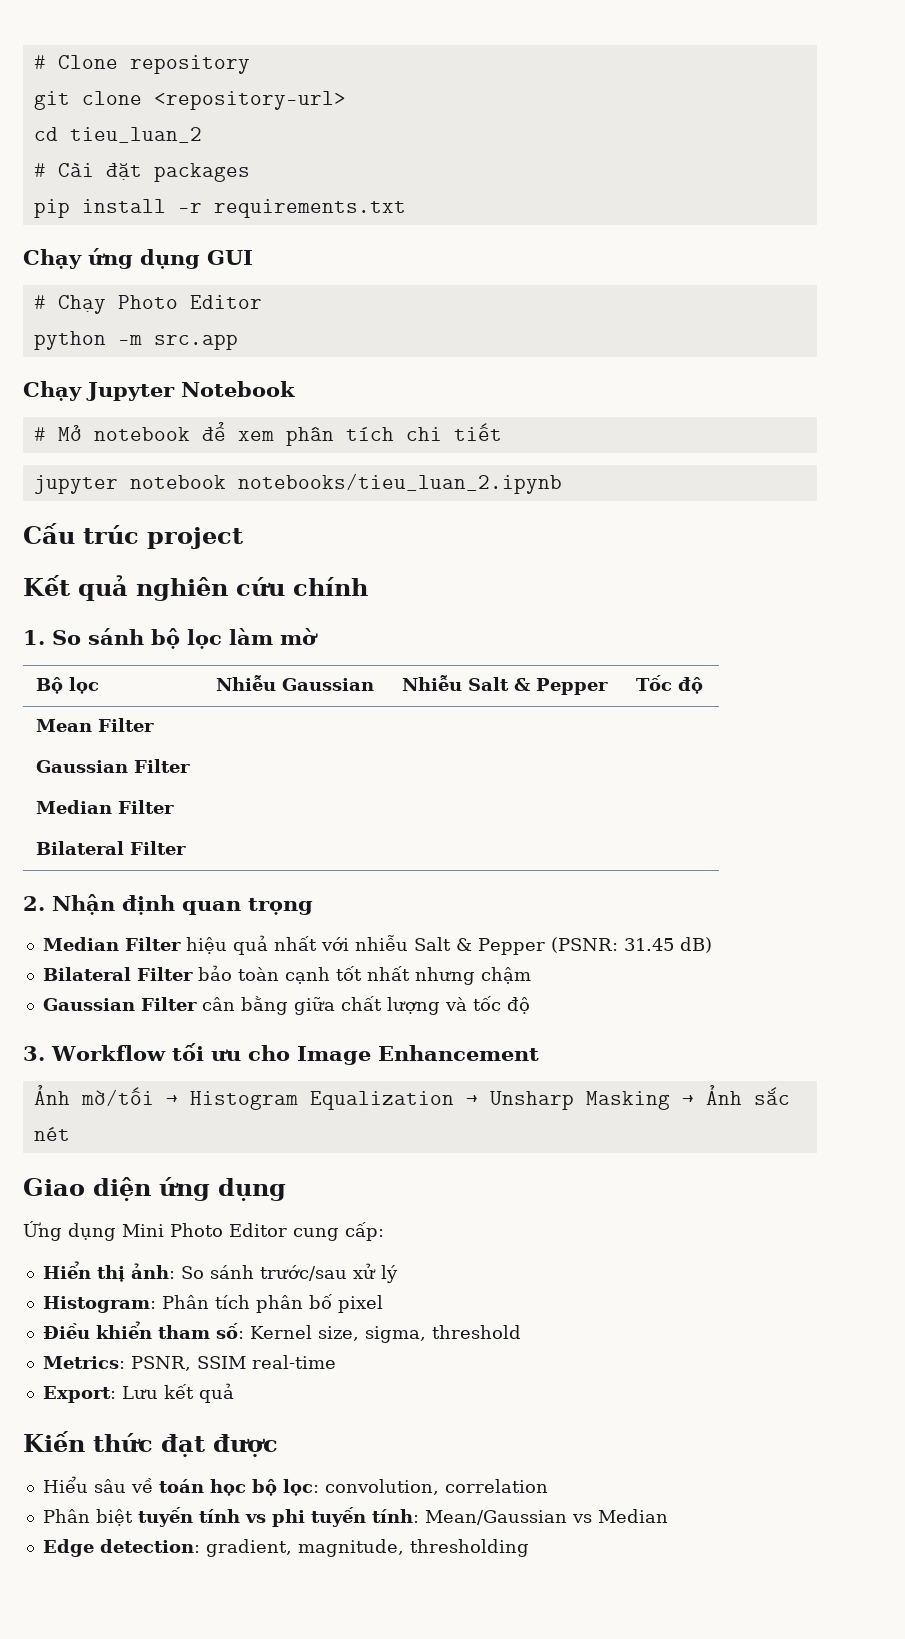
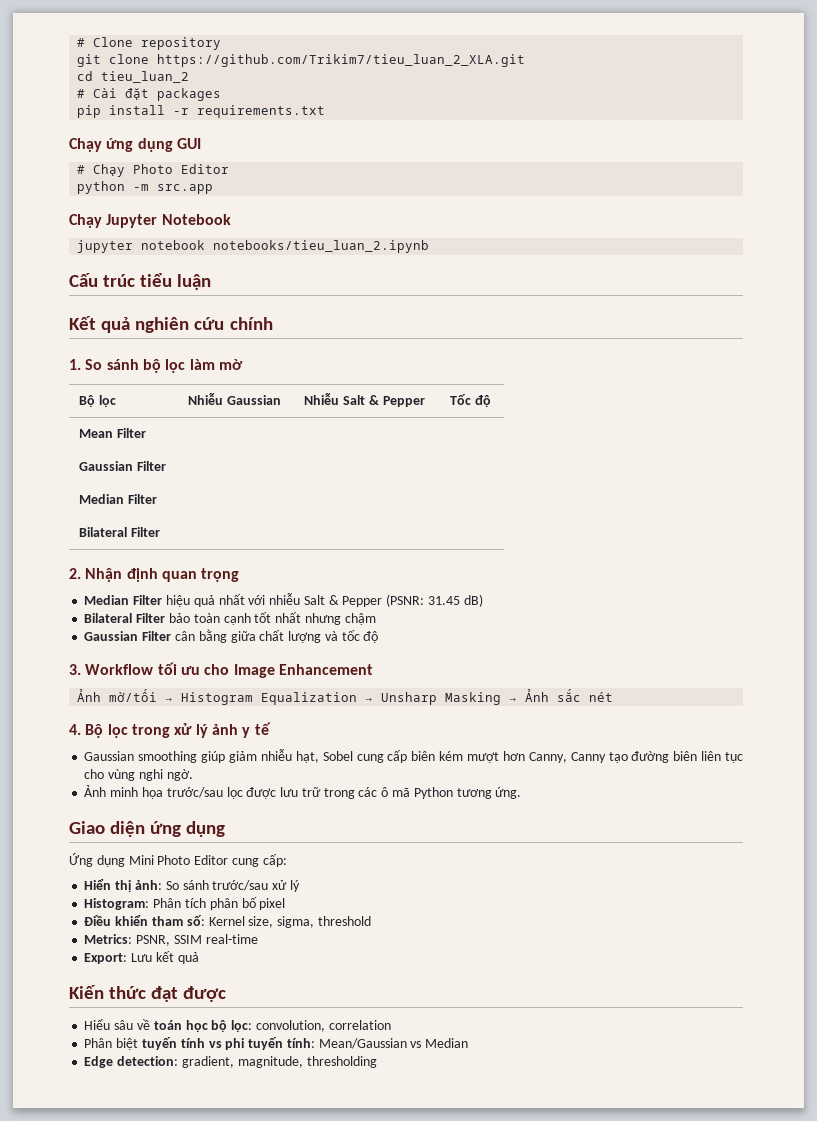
[153,91,346,110] <repository-url> -> [157,54,526,67] https://github.com/Trikim7/tieu_luan_2_XLA.git
[33,422,502,446] // # Mở notebook để xem phân tích chi tiết -> (231, 219) none
[147,527,243,549] project -> [140,273,212,290] tiểu luận
(70, 1134) none -> [69,722,271,738] [84,749,744,763] [84,769,193,781] [84,785,522,799] // 4. Bộ lọc trong xử lý ảnh y tế // Gaussian smoothing giúp giảm nhiễu hạt, Sobel cung cấp biên kém mượt hơn Canny, Canny tạo đường biên liên tục cho vùng nghi ngờ. // Ảnh minh họa trước/sau lọc được lưu trữ trong các ô mã Python tương ứng.

